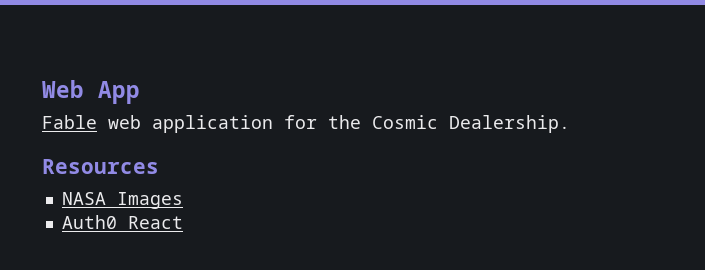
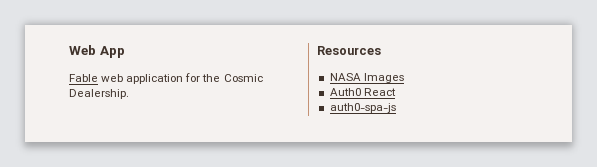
(183, 222) none -> [329,103,396,113] // auth0-spa-js

